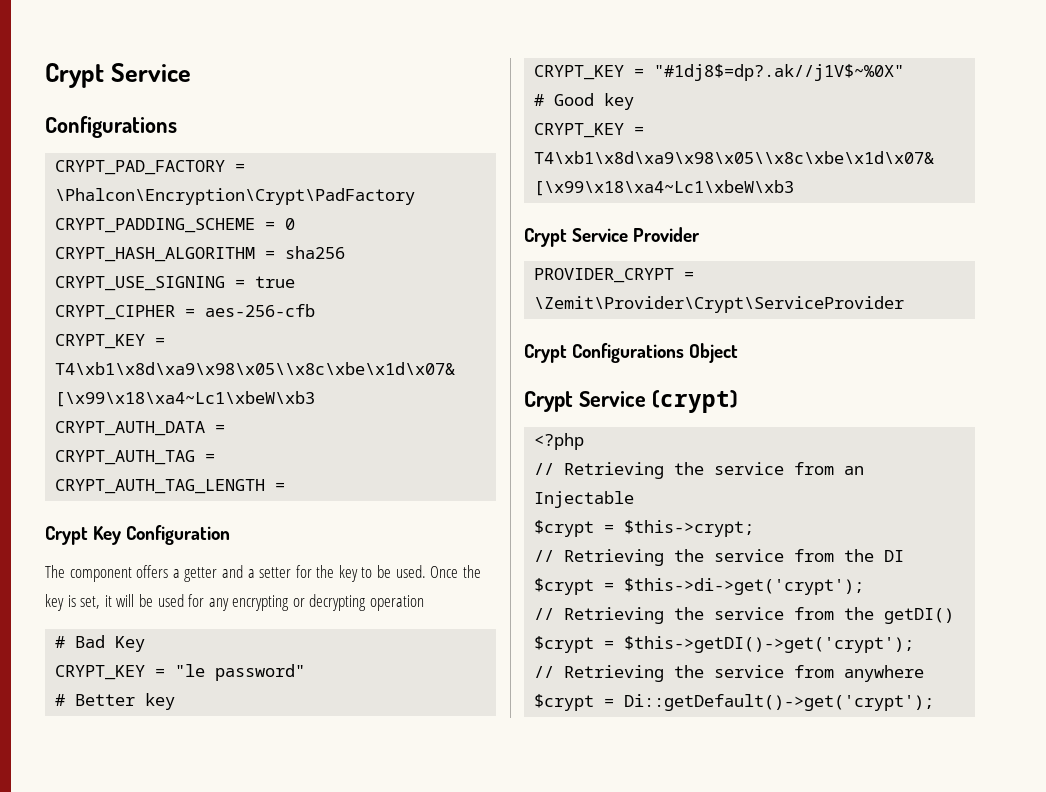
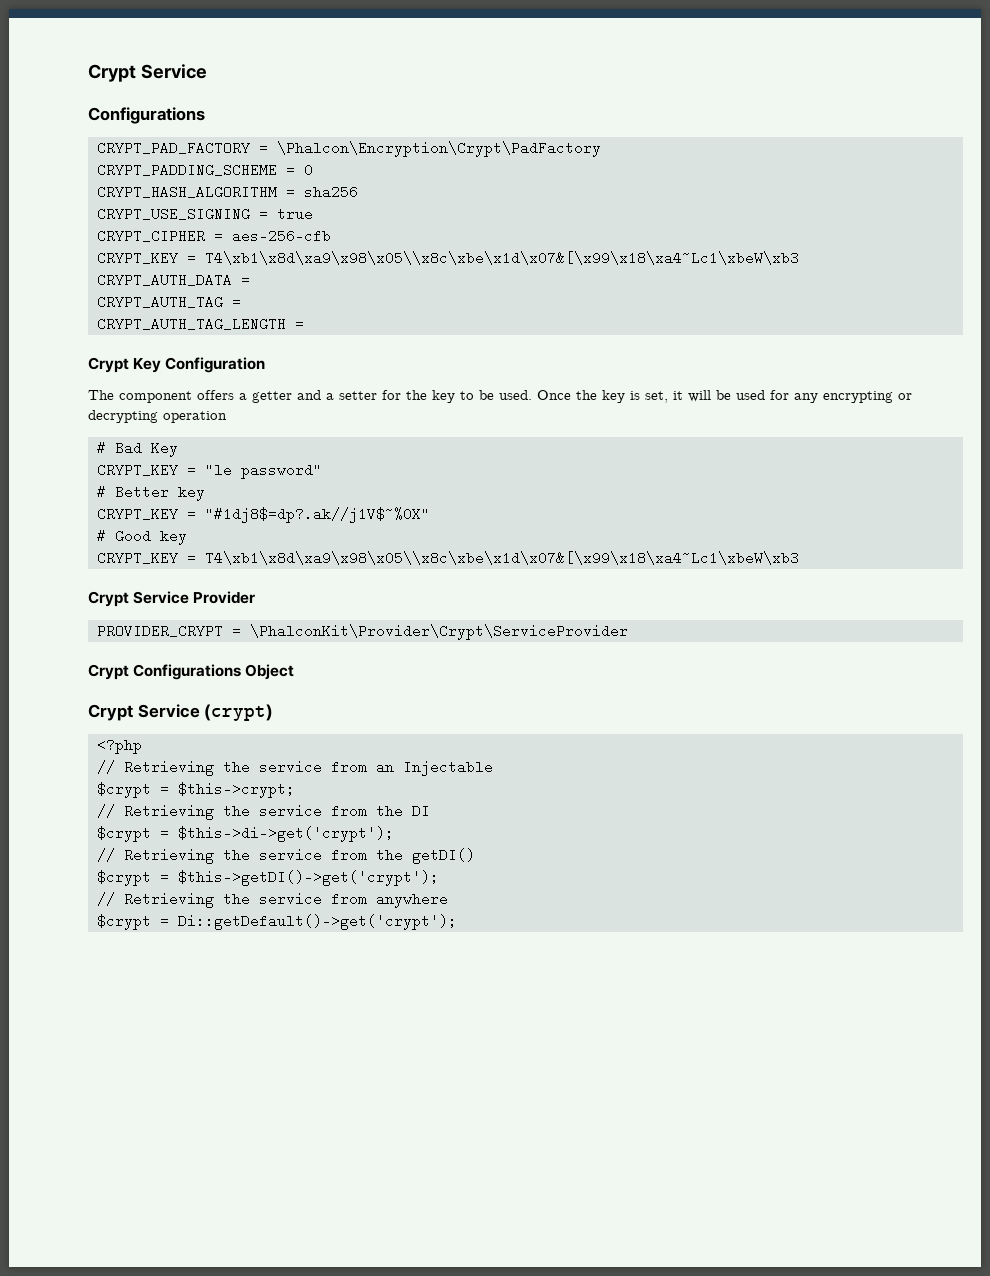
[534,296,905,313] \Zemit\Provider\Crypt\ServiceProvider -> [250,624,628,640] \PhalconKit\Provider\Crypt\ServiceProvider

